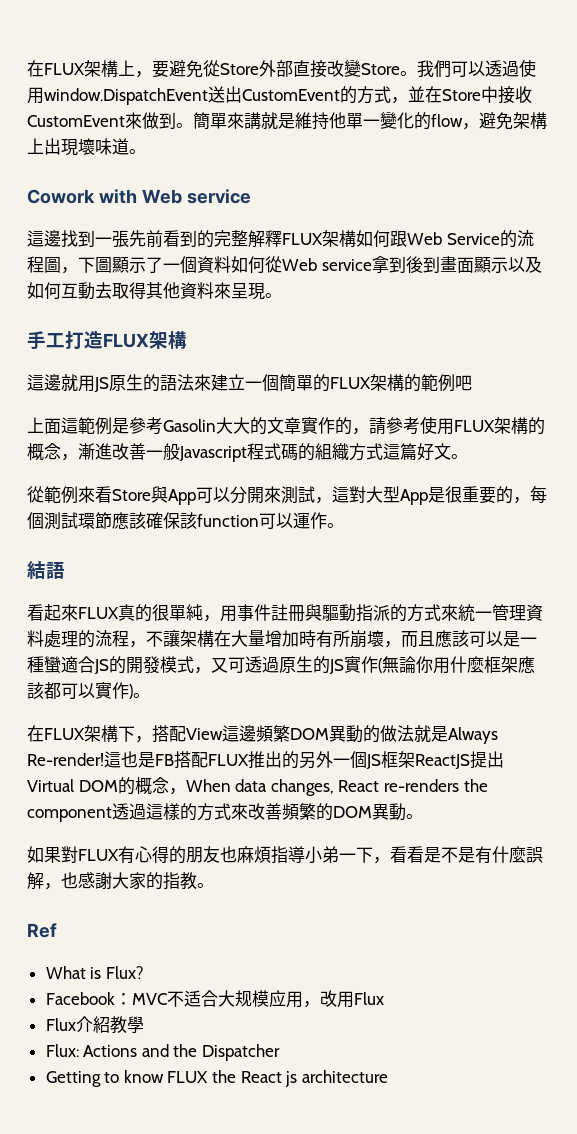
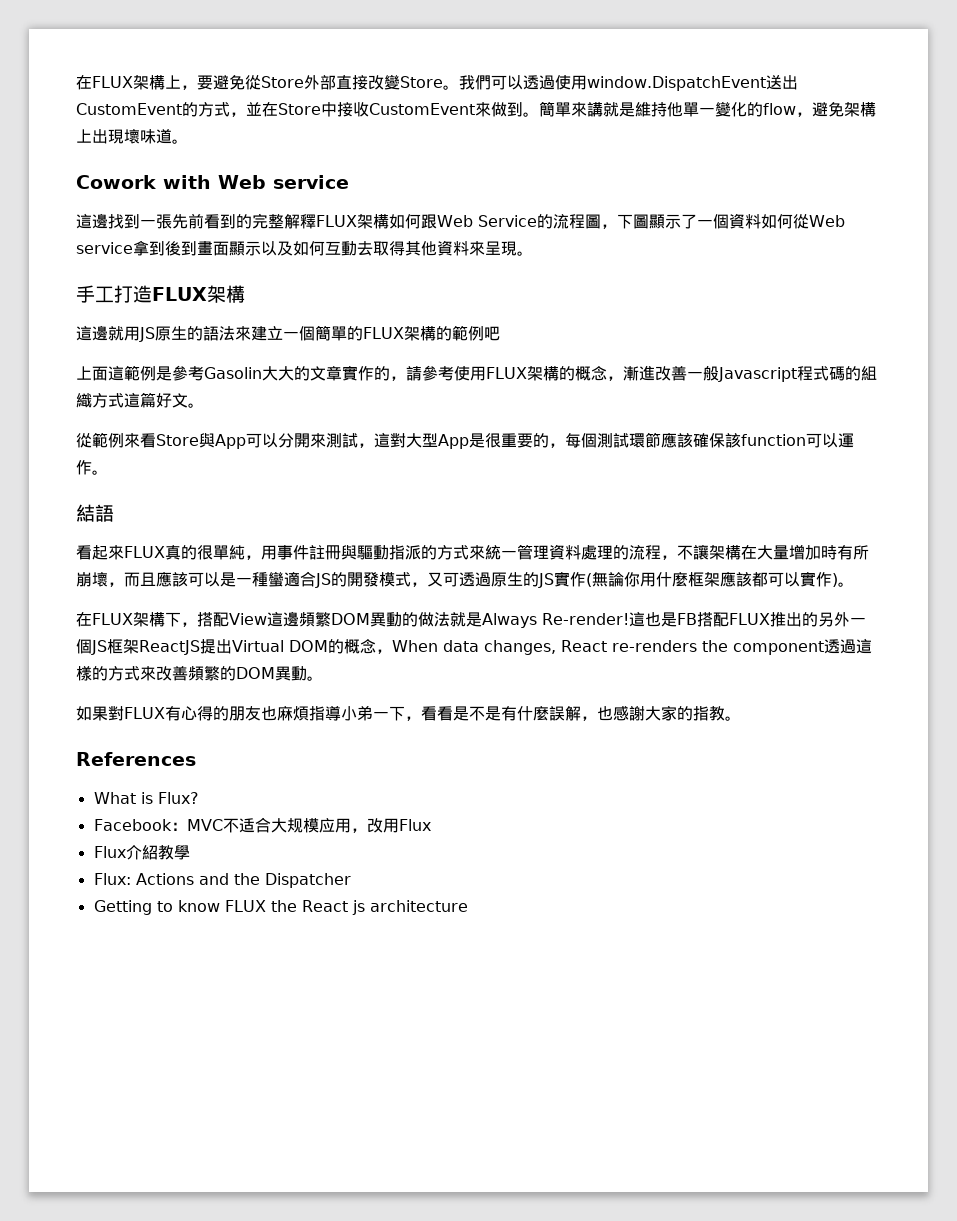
[27,923,57,938] Ref -> [76,752,196,766] References

